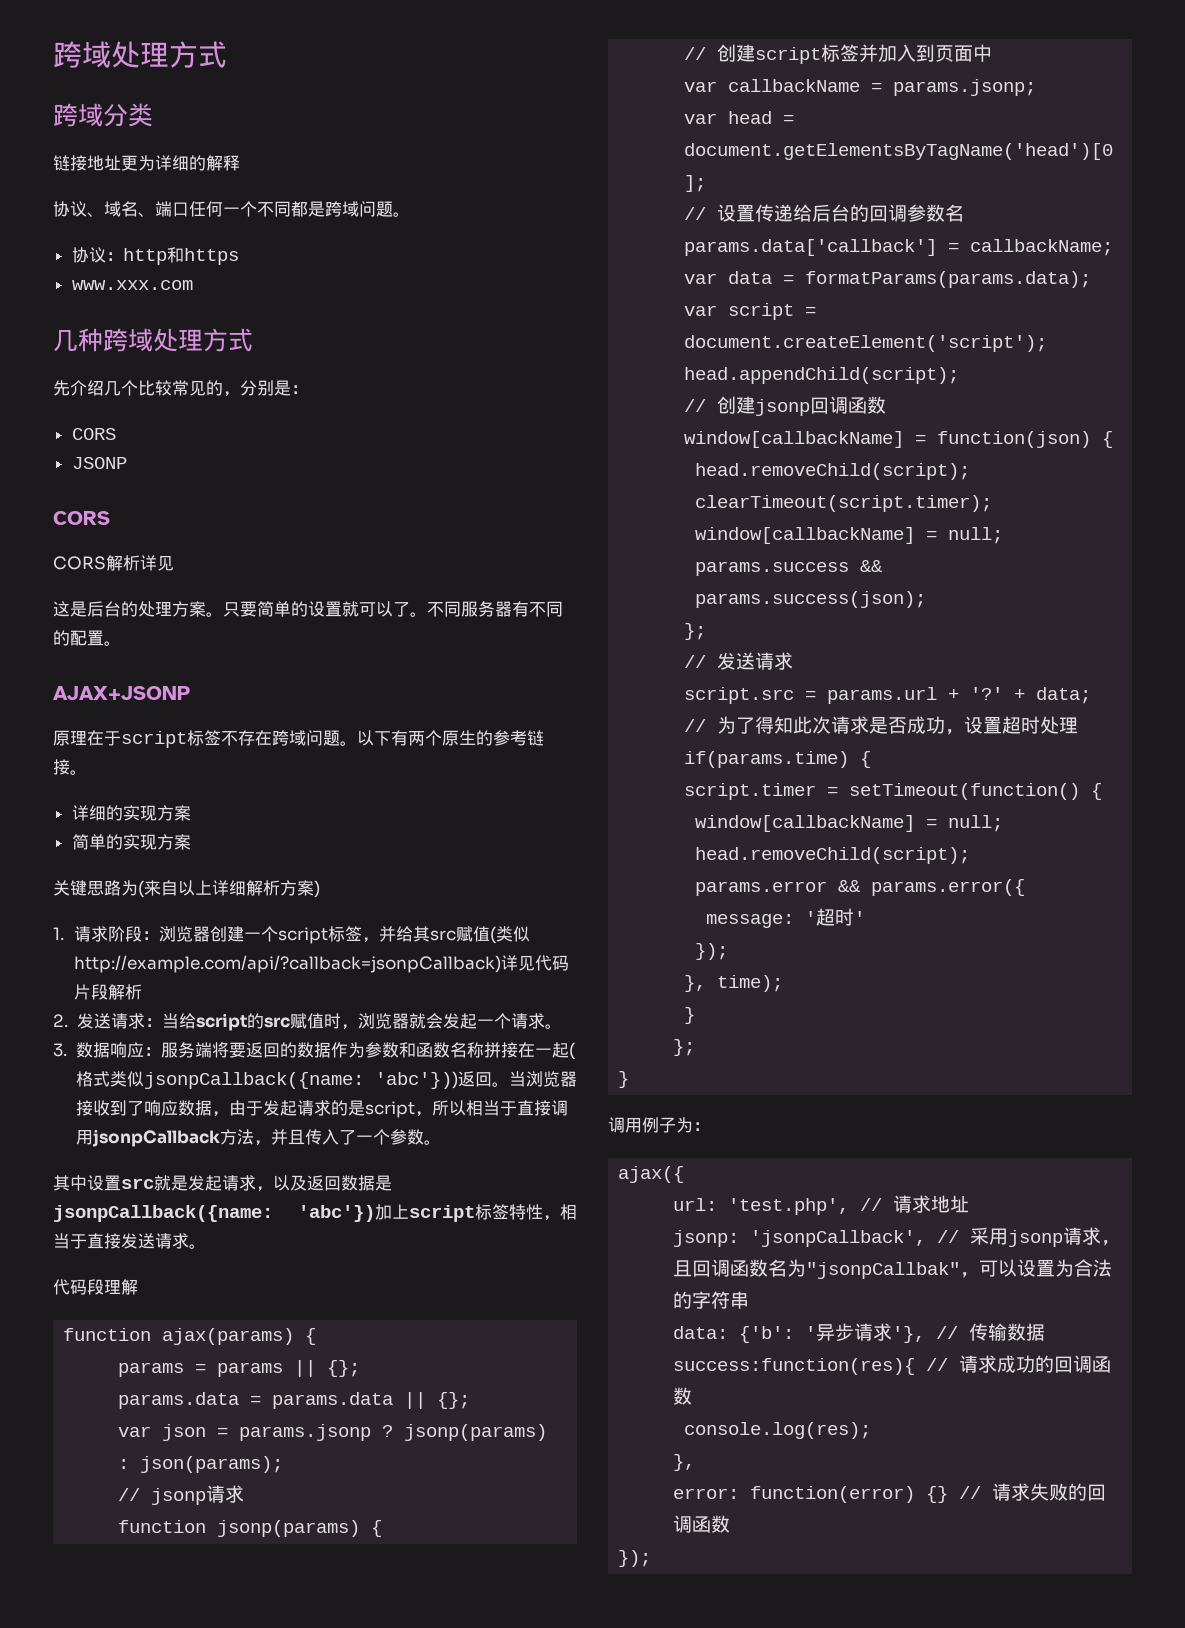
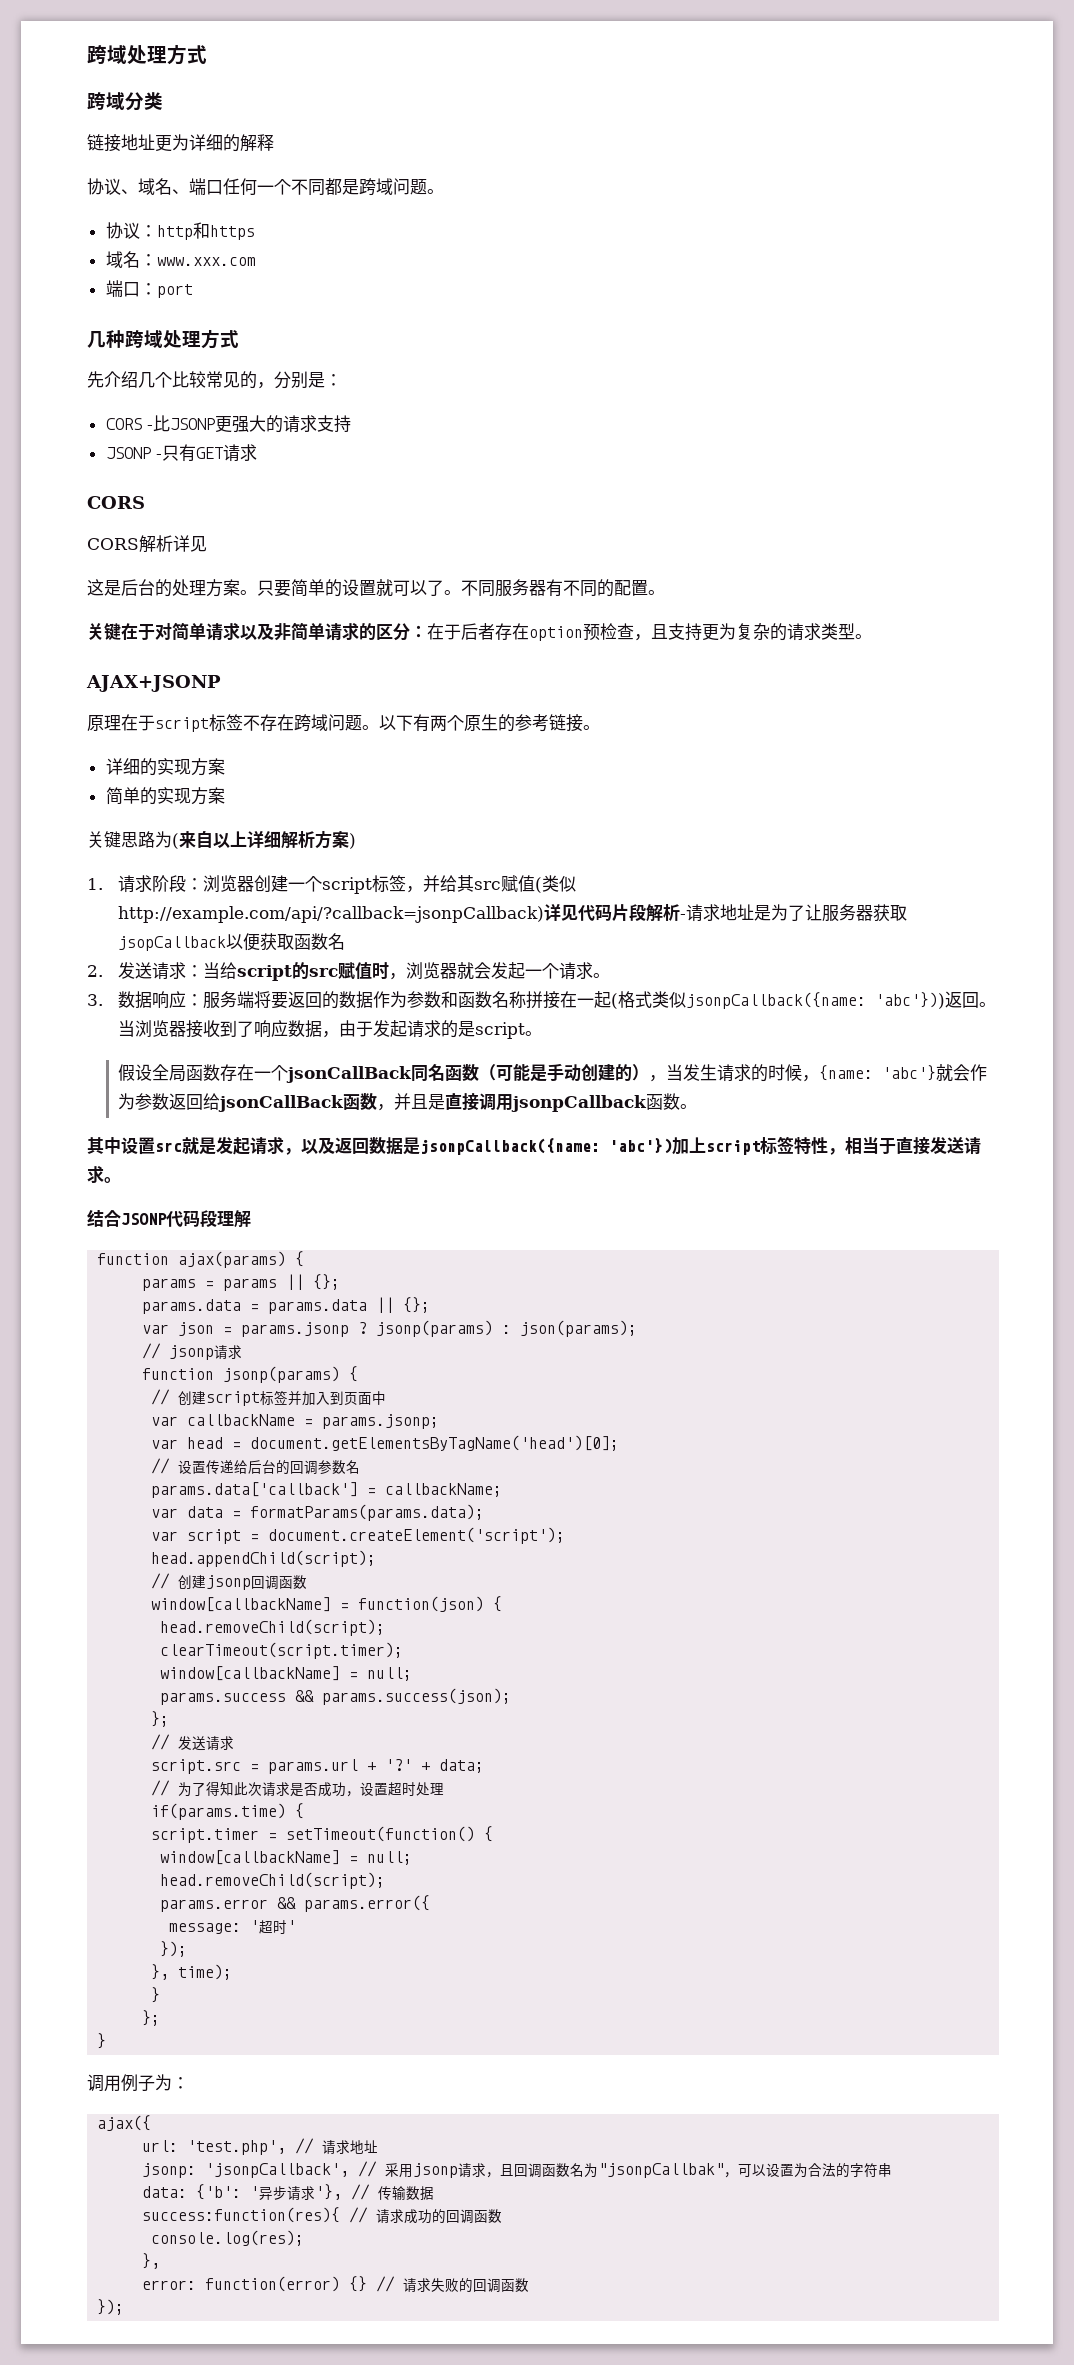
(239, 256) none -> [105,251,157,268] 域名：
(193, 285) none -> [105,280,193,298] // 端口：port
[71,457,127,469] // JSONP -> [146,415,351,433] [105,444,257,462] -比JSONP更强大的请求支持 // JSONP -只有GET请求
(121, 643) none -> [87,622,872,641] // 关键在于对简单请求以及非简单请求的区分：在于后者存在option预检查，且支持更为复杂的请求类型。
(142, 992) none -> [680,904,908,922] [118,933,346,951] -请求地址是为了让服务器获取jsopCallback以便获取函数名
[414,1100,568,1117] [75,1129,407,1147] ，所以相当于直接调用jsonpCallback方法，并且传入了一个参 -> [525,1031,543,1036] [118,1063,988,1083] [118,1093,664,1112] 。 // 假设全局函数存在一个jsonCallBack同名函数（可能是手动创建的），当发生请求的时候，{name: 'abc'}就会作为参数返回给jsonCallBack函数，并且是直接调用jsonpCallback函
(206, 1246) none -> [87,1209,167,1227] 结合JSONP

